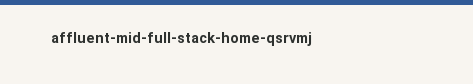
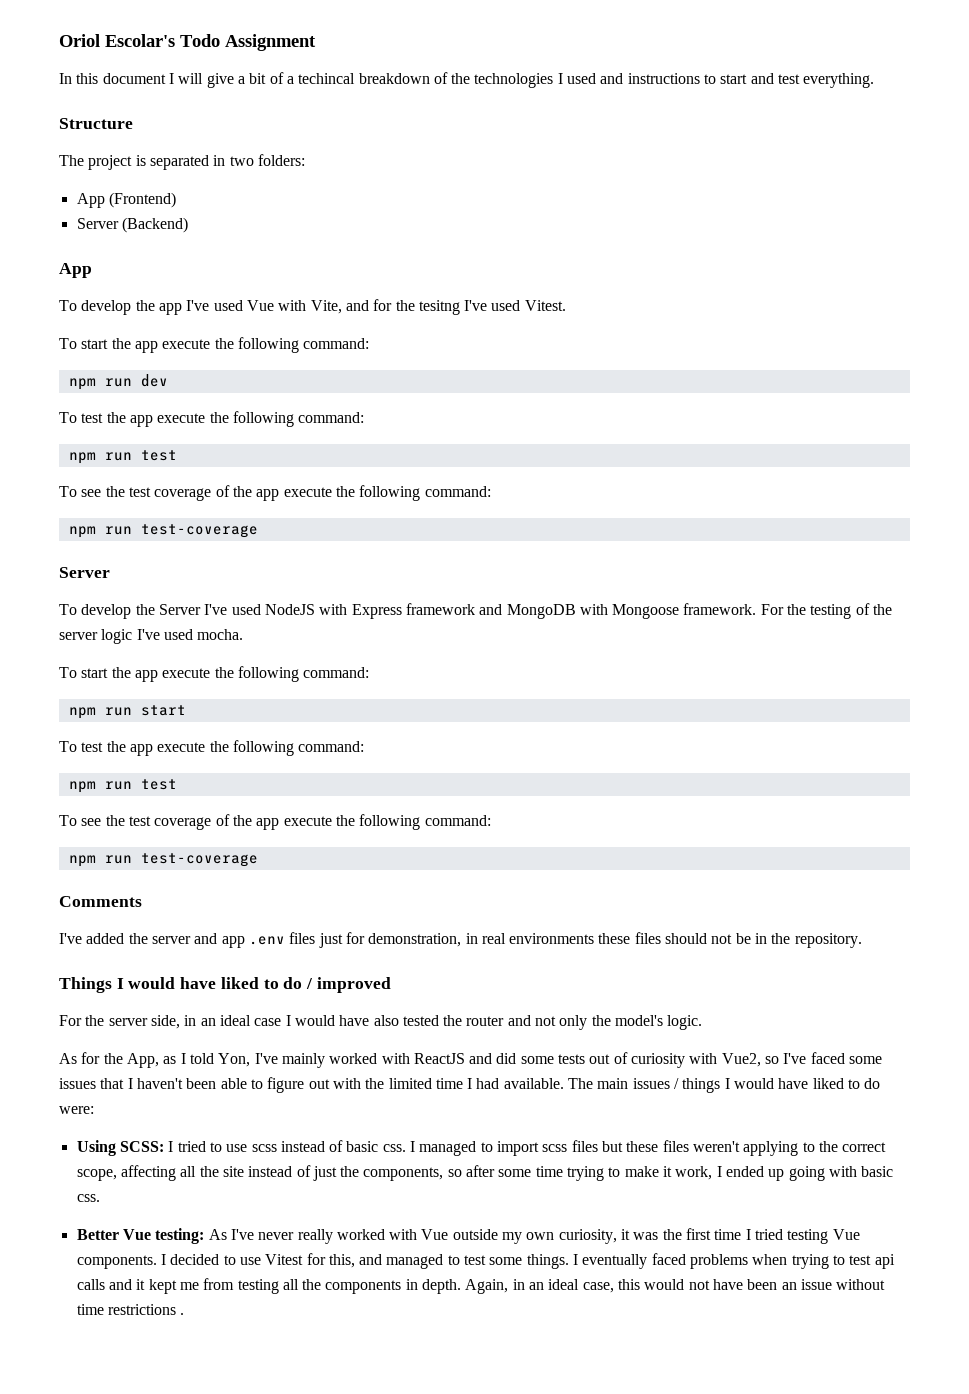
[51,32,312,46] affluent-mid-full-stack-home-qsrvmj -> [59,34,316,51] [59,72,875,88] [59,118,133,129] [59,154,305,170] [76,192,176,208] [76,217,188,233] [59,263,92,278] [59,299,566,315] [59,337,370,353] [68,374,168,390] [59,411,365,427] [68,450,177,464] [59,485,491,501] [68,524,258,538] [59,567,110,578] [59,603,893,619] [59,629,244,644] [59,666,370,682] [68,705,186,719] [59,740,365,756] [68,779,177,793] [59,814,491,830] [68,853,258,867] [59,896,142,907] [59,932,862,948] [59,977,391,993] [59,1015,703,1030] [59,1052,883,1068] [59,1077,881,1093] [59,1106,94,1114] [76,1140,887,1156] [76,1165,894,1181] [76,1194,100,1202] [76,1228,860,1244] [76,1253,895,1269] [76,1278,886,1294] [76,1304,185,1315] Oriol Escolar's Todo Assignment // In this document I will give a bit of a techincal breakdown of the technologies I used and instructions to start and test everything. // Structure // The project is separated in two folders: // App (Frontend) // Server (Backend) // App // To develop the app I've used Vue with Vite, and for the tesitng I've used Vitest. // To start the app execute the following command: // npm run dev // To test the app execute the following command: // npm run test // To see the test coverage of the app execute the following command: // npm run test-coverage // Server // To develop the Server I've used NodeJS with Express framework and MongoDB with Mongoose framework. For the testing of the server logic I've used mocha. // To start the app execute the following command: // npm run start // To test the app execute the following command: // npm run test // To see the test coverage of the app execute the following command: // npm run test-coverage // Comments // I've added the server and app .env files just for demonstration, in real environments these files should not be in the repository. // Things I would have liked to do / improved // For the server side, in an ideal case I would have also tested the router and not only the model's logic. // As for the App, as I told Yon, I've mainly worked with ReactJS and did some tests out of curiosity with Vue2, so I've faced some issues that I haven't been able to figure out with the limited time I had available. The main issues / things I would have liked to do were: // Using SCSS: I tried to use scss instead of basic css. I managed to import scss files but these files weren't applying to the correct scope, affecting all the site instead of just the components, so after some time trying to make it work, I ended up going with basic css. // Better Vue testing: As I've never really worked with Vue outside my own curiosity, it was the first time I tried testing Vue components. I decided to use Vitest for this, and managed to test some things. I eventually faced problems when trying to test api calls and it kept me from testing all the components in depth. Again, in an ideal case, this would not have been an issue without time restrictions .

